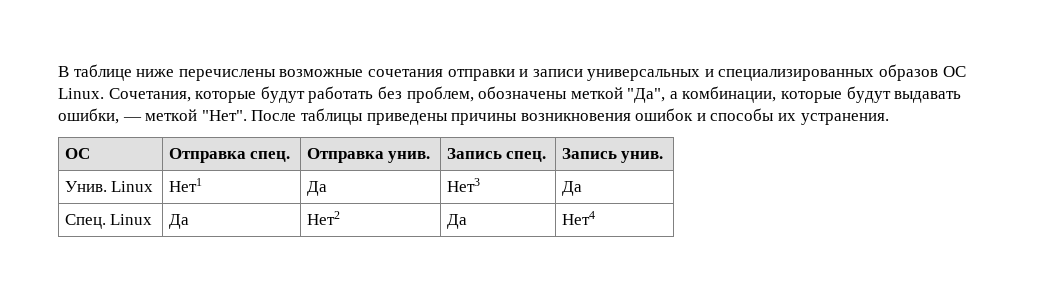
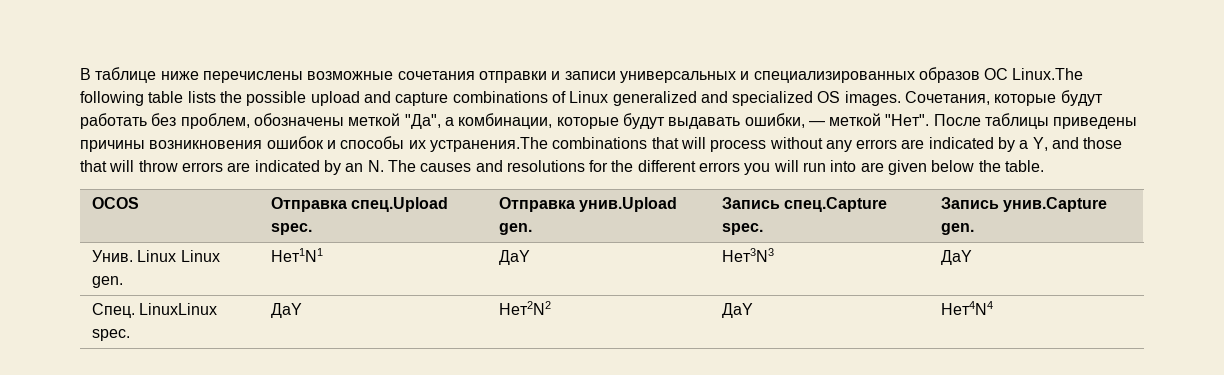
[58,88,104,99] Linux. -> [1012,68,1084,80] [80,91,901,106] Linux.The following table lists the possible upload and capture combinations of Linux generalized and specialized OS images.
[800,113,889,125] [64,148,90,159] [168,148,291,163] [306,148,431,163] [446,148,547,162] [561,148,664,163] устранения. // ОС | Отправка спец. | Отправка унив. | Запись спец. | Запись унив. -> [429,137,1123,152] [80,160,1045,175] [91,197,139,209] [270,197,449,212] [270,223,312,235] [498,197,678,212] [498,223,532,235] [721,197,888,212] [721,223,763,235] [940,197,1108,212] [940,223,974,235] устранения.The combinations that will process without any errors are indicated by a Y, and those that will throw errors are indicated by an N. The causes and resolutions for the different errors you will run into are given below the table. // ОСOS | Отправка спец.Upload spec. | Отправка унив.Upload gen. | Запись спец.Capture spec. | Запись унив.Capture gen.
[168,178,202,192] [306,181,327,196] [446,178,480,192] [561,181,582,196] [64,214,153,229] [168,214,189,229] [306,211,340,225] [446,214,467,229] [561,211,595,225] | Нет1 | Да | Нет3 | Да // Спец. Linux | Да | Нет2 | Да | Нет4 -> [180,250,220,262] [91,276,123,288] [270,248,323,262] [498,250,530,265] [721,248,774,262] [940,250,972,265] [91,303,218,318] [91,329,130,341] [270,303,302,318] [498,301,551,315] [721,303,753,318] [940,301,993,315] Linux gen. | Нет1N1 | ДаY | Нет3N3 | ДаY // Спец. LinuxLinux spec. | ДаY | Нет2N2 | ДаY | Нет4N4

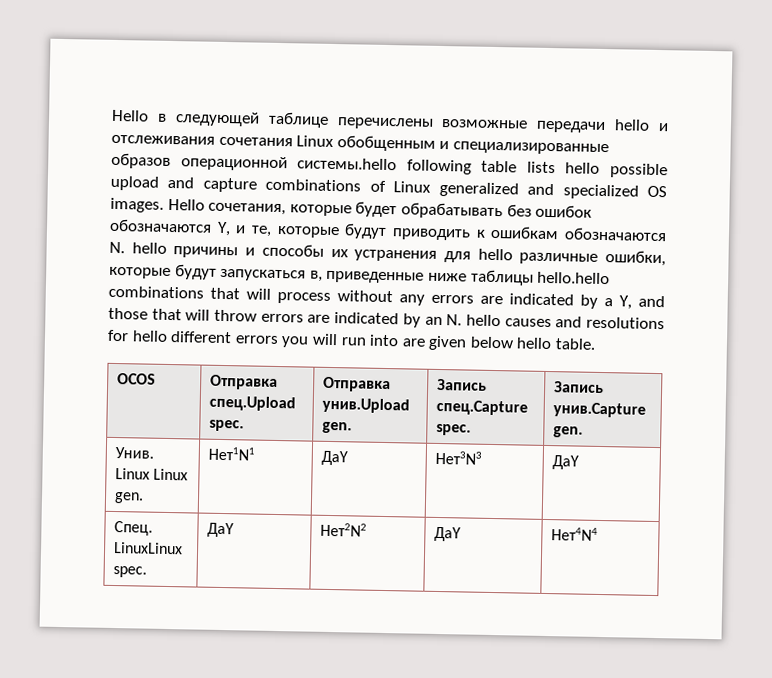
[80,67,1084,83] В таблице ниже перечислены возможные сочетания отправки и записи универсальных и специализированных образов ОС Linux.The -> [111,109,669,134] [111,134,609,156] [111,152,398,172] Hello в следующей таблице перечислены возможные передачи hello и отслеживания сочетания Linux обобщенным и специализированные образов операционной системы.hello
[219,91,242,103] the -> [565,162,601,174] hello
[905,90,1103,106] [80,113,1138,129] [80,136,548,152] Сочетания, которые будут работать без проблем, обозначены меткой "Да", а комбинации, которые будут выдавать ошибки, — меткой "Нет". После таблицы приведены причины возникновения ошибок и способы их устранения.The -> [167,198,593,220] [109,218,667,242] [109,241,666,267] [109,264,611,286] Hello сочетания, которые будет обрабатывать без ошибок обозначаются Y, и те, которые будут приводить к ошибкам обозначаются N. hello причины и способы их устранения для hello различные ошибки, которые будут запускаться в, приведенные ниже таблицы hello.hello
[387,160,416,172] The -> [465,314,501,327] hello
[611,160,634,172] the -> [131,330,168,342] hello
[978,160,1001,172] the -> [516,337,553,350] hello

